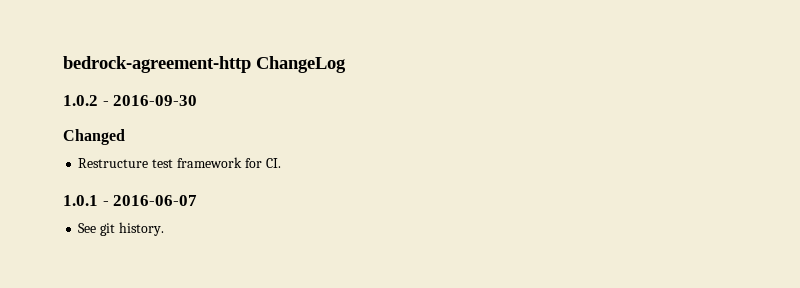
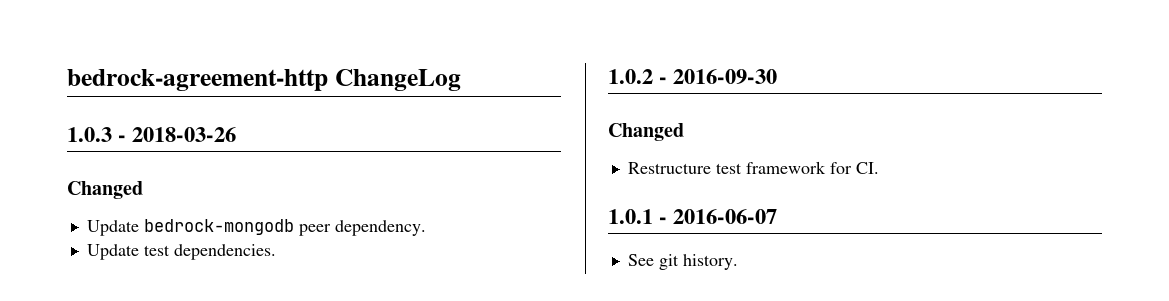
(346, 64) none -> [67,127,237,142] [67,181,143,199] [86,219,426,236] [86,244,276,260] // 1.0.3 - 2018-03-26 // Changed // Update bedrock-mongodb peer dependency. // Update test dependencies.

